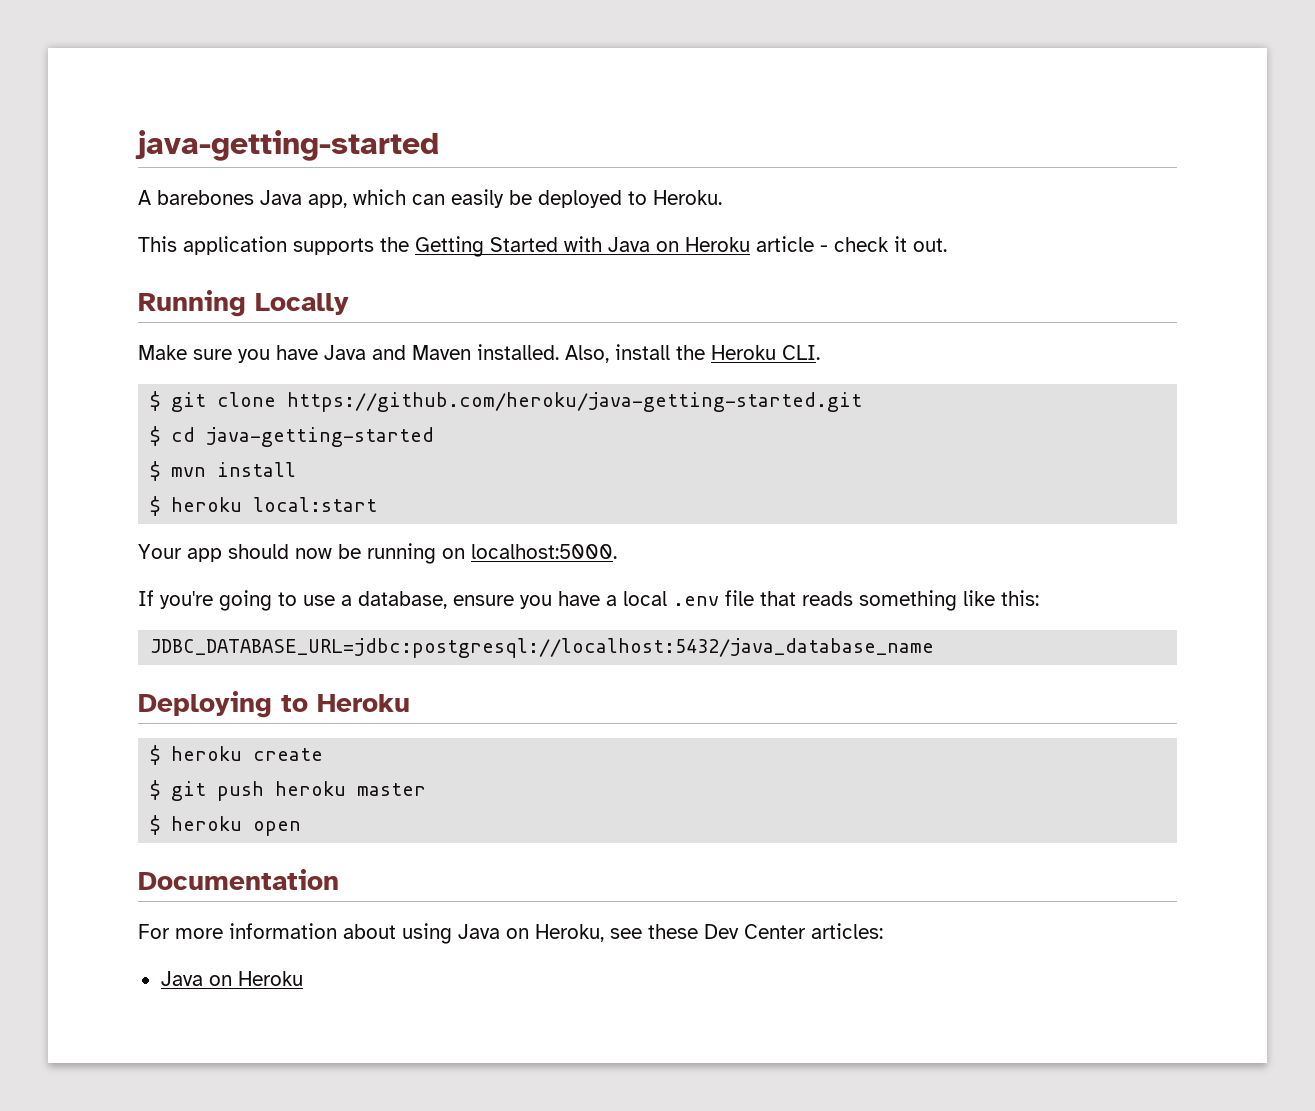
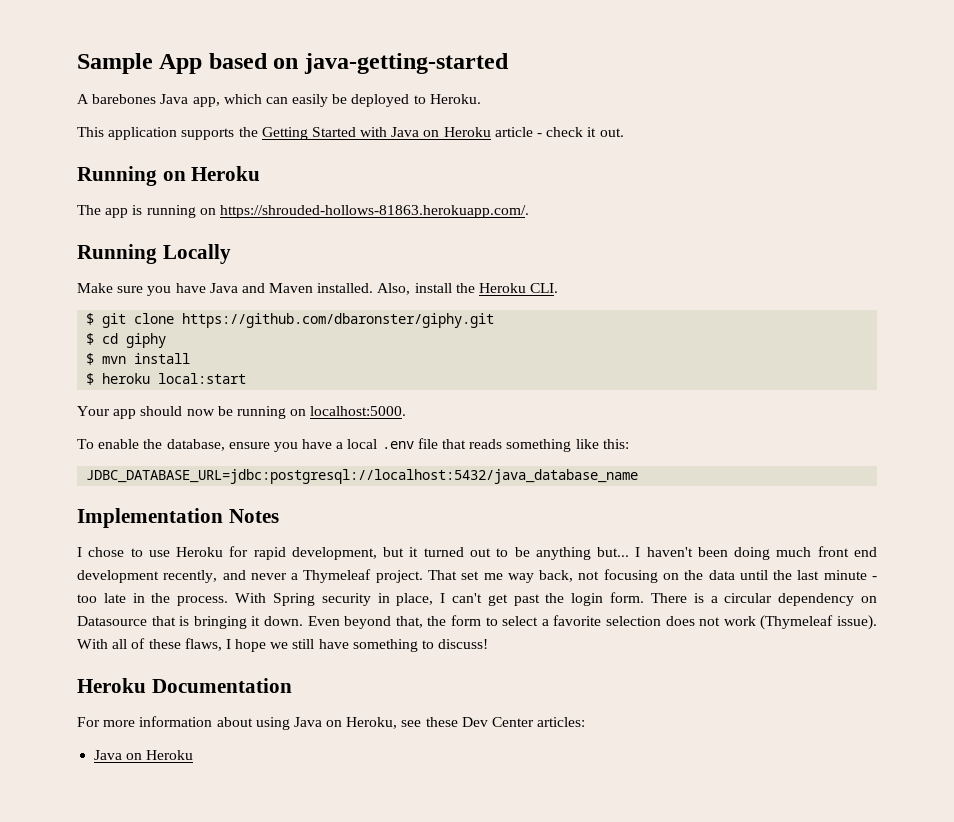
(135, 145) none -> [77,53,299,74] Sample App based on
(947, 245) none -> [77,166,261,186] [77,205,529,218] // Running on Heroku // The app is running on https://shrouded-hollows-81863.herokuapp.com/.
[287,392,863,412] https://github.com/heroku/java-getting-started.git -> [182,313,495,328] https://github.com/dbaronster/giphy.git
[206,427,435,447] java-getting-started -> [126,333,167,348] giphy
[138,590,352,611] If you're going to use a -> [77,439,163,449] To enable the
[138,691,410,718] [150,745,324,765] [150,780,427,801] [150,815,302,836] Deploying to Heroku // $ heroku create // $ git push heroku master // $ heroku open // -> [77,508,279,528] [77,546,877,560] [77,569,878,583] [77,592,878,606] [77,615,878,630] [77,638,489,652] [77,678,146,693] Implementation Notes // I chose to use Heroku for rapid development, but it turned out to be anything but... I haven't been doing much front end development recently, and never a Thymeleaf project. That set me way back, not focusing on the data until the last minute - too late in the process. With Spring security in place, I can't get past the login form. There is a circular dependency on Datasource that is bringing it down. Even beyond that, the form to select a favorite selection does not work (Thymeleaf issue). With all of these flaws, I hope we still have something to discuss! // Heroku

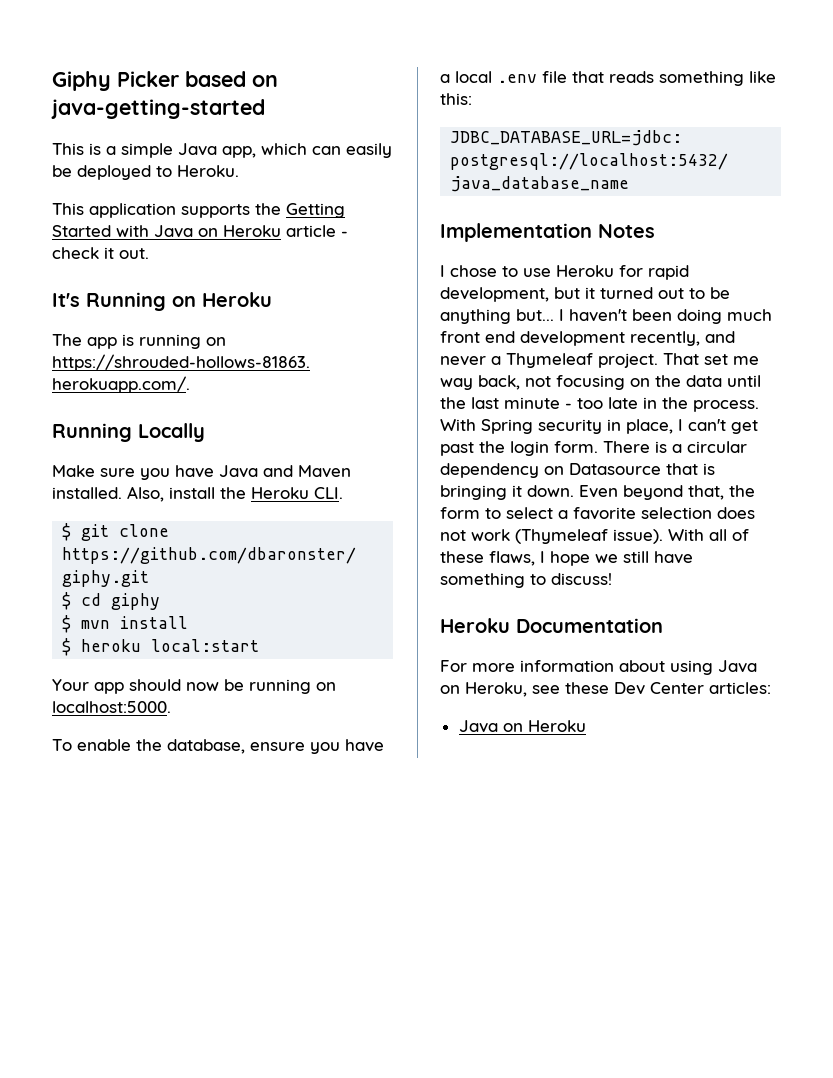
[77,53,203,74] Sample App -> [52,71,179,91] Giphy Picker
[77,94,157,104] A barebones -> [52,143,173,158] This is a simple
(624, 132) none -> [52,293,80,307] It's

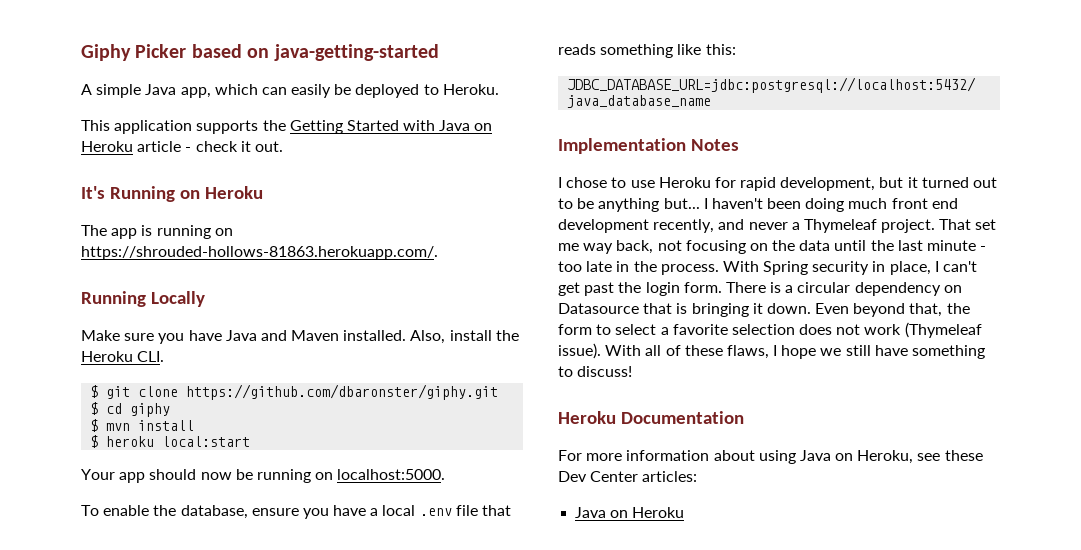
[52,143,116,155] This is a -> [81,84,92,95] A

